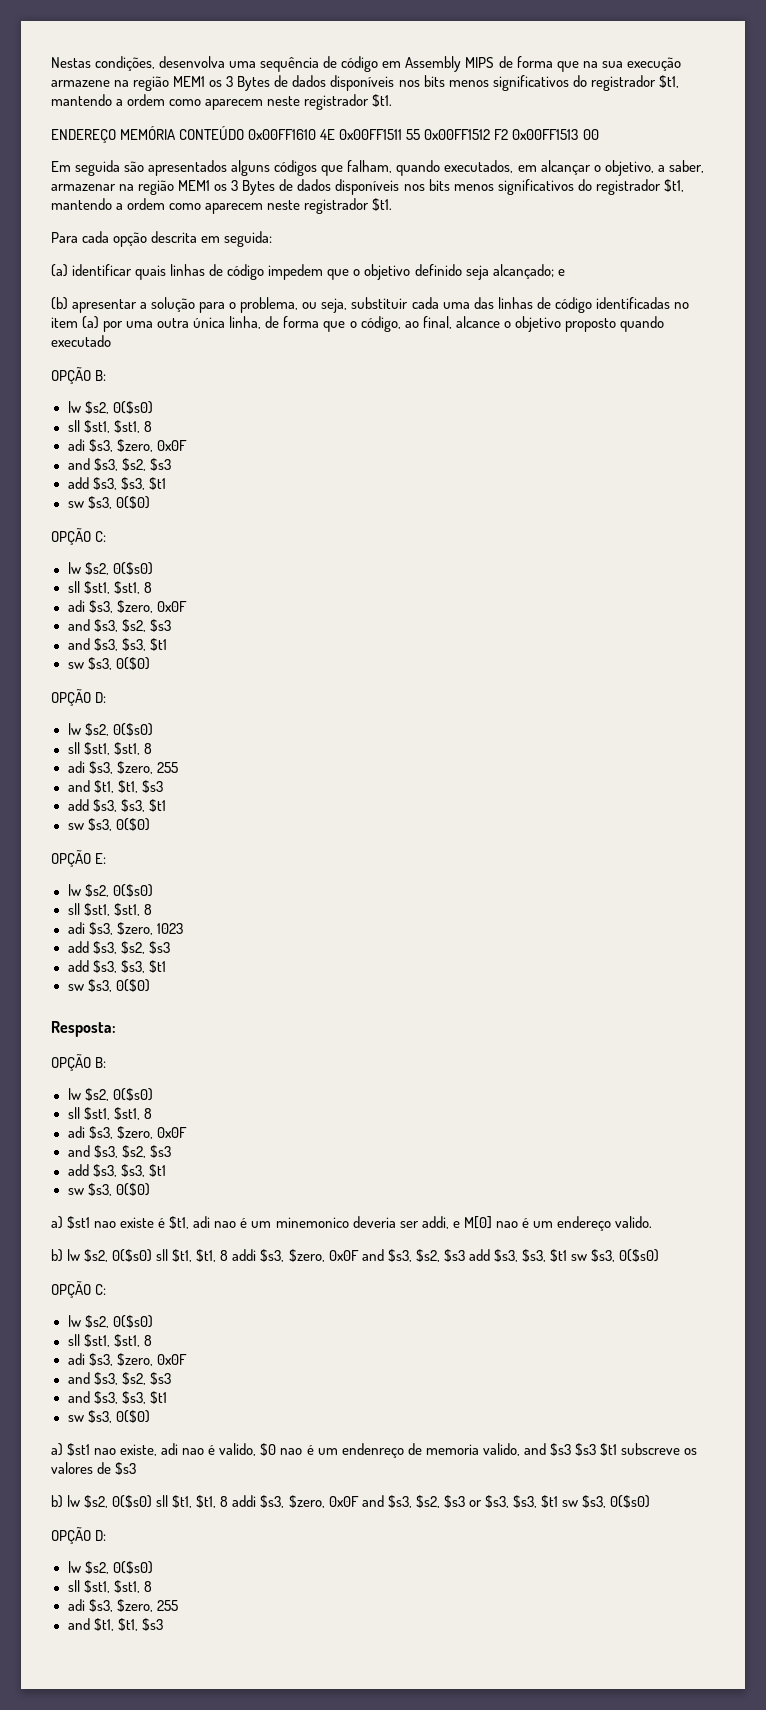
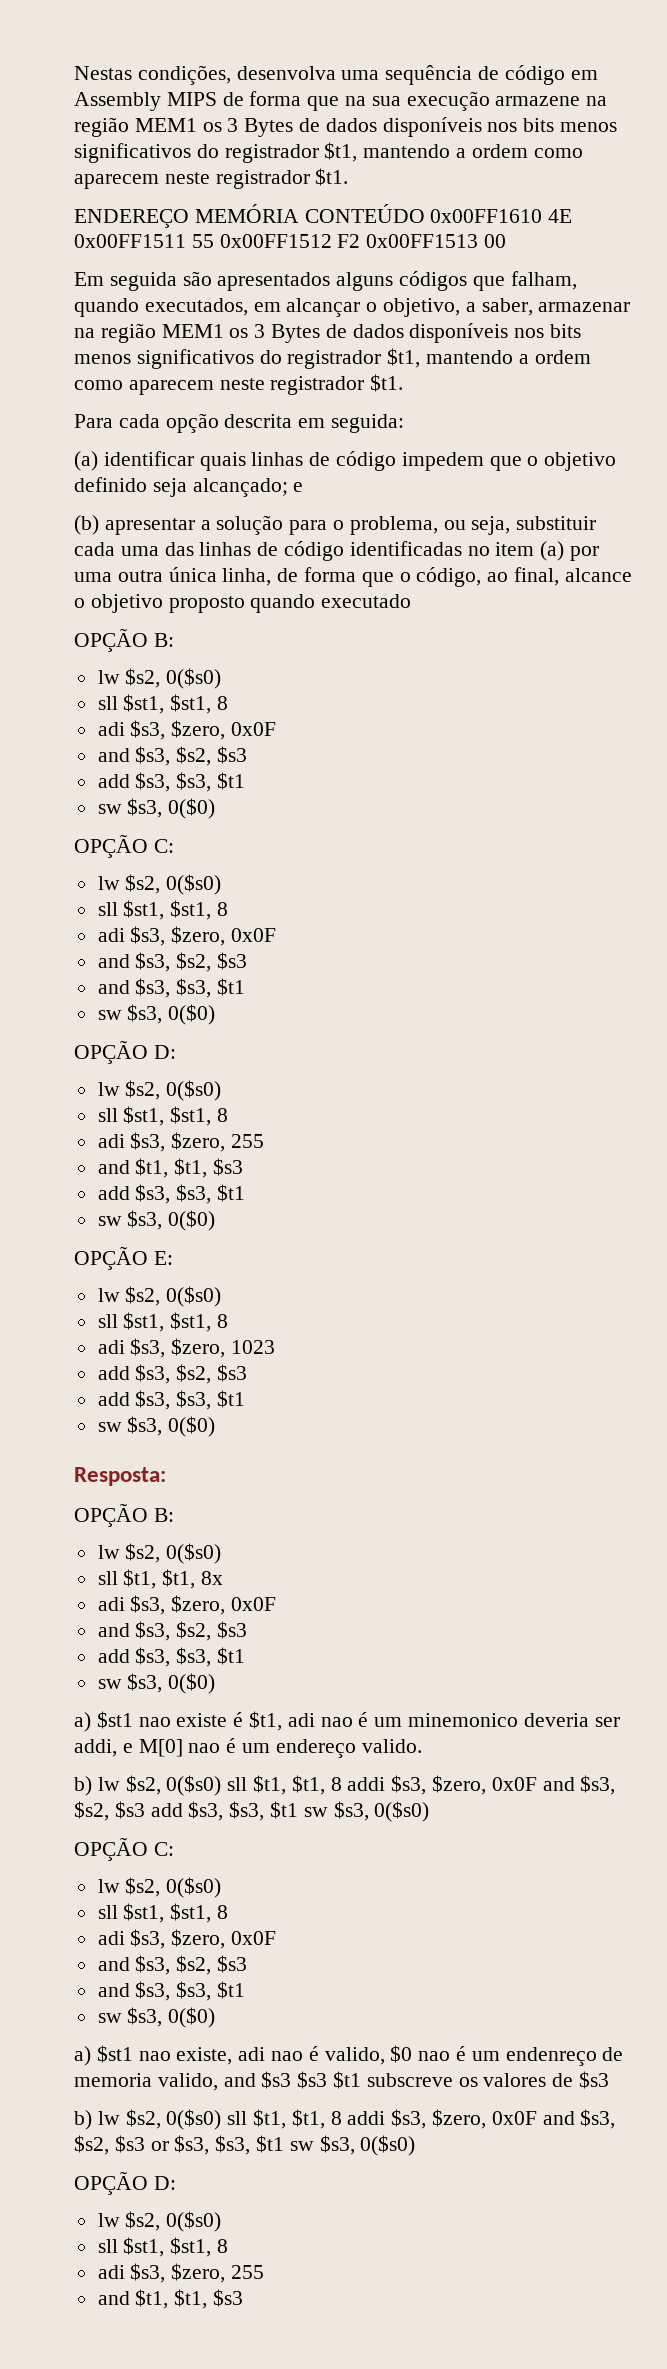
[83,1107,152,1120] $st1, $st1, 8 -> [123,1569,224,1589] $t1, $t1, 8x

